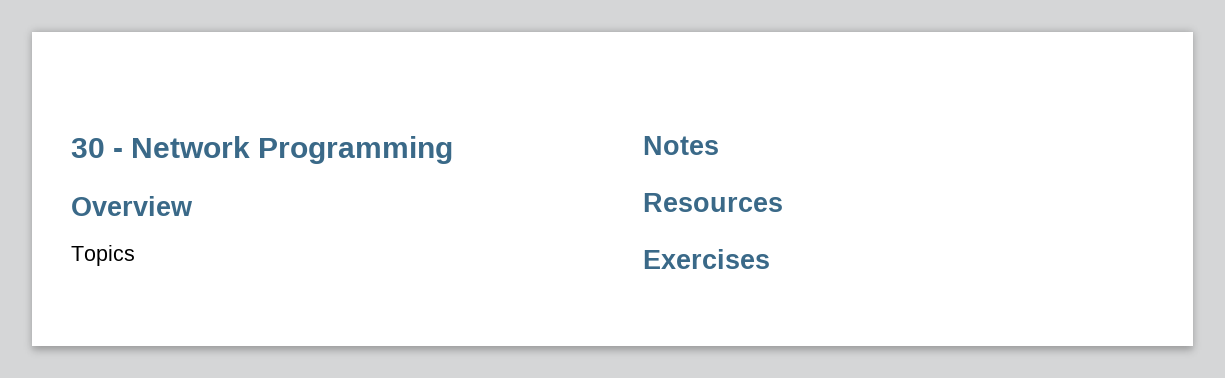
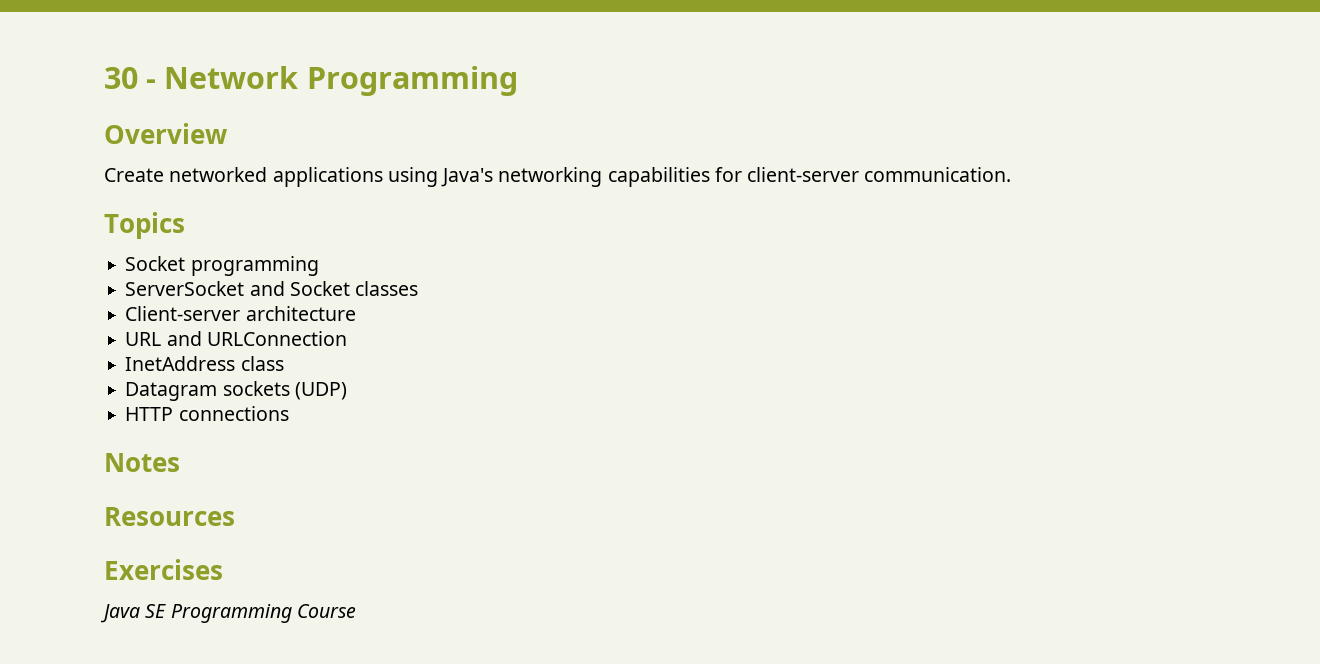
[71,245,135,266] Topics -> [104,167,1012,187] [104,212,185,239] [125,256,319,276] [125,281,419,296] [125,306,356,321] [125,331,347,346] [125,356,284,371] [125,381,347,401] [125,406,289,421] Create networked applications using Java's networking capabilities for client-server communication. // Topics // Socket programming // ServerSocket and Socket classes // Client-server architecture // URL and URLConnection // InetAddress class // Datagram sockets (UDP) // HTTP connections
(770, 259) none -> [100,604,356,623] // Java SE Programming Course

